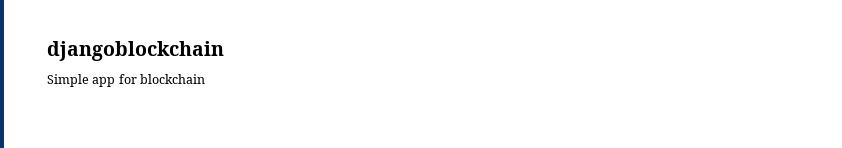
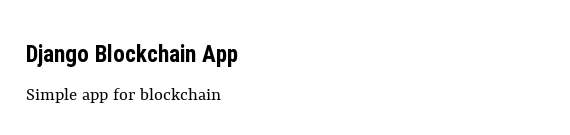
[47,41,224,61] djangoblockchain -> [26,44,239,67] Django Blockchain App

